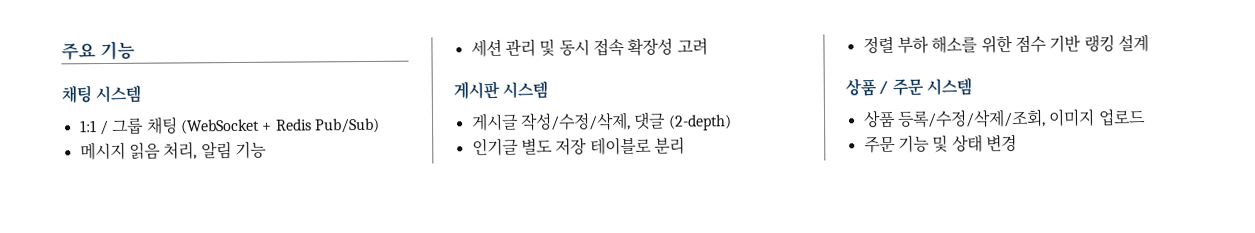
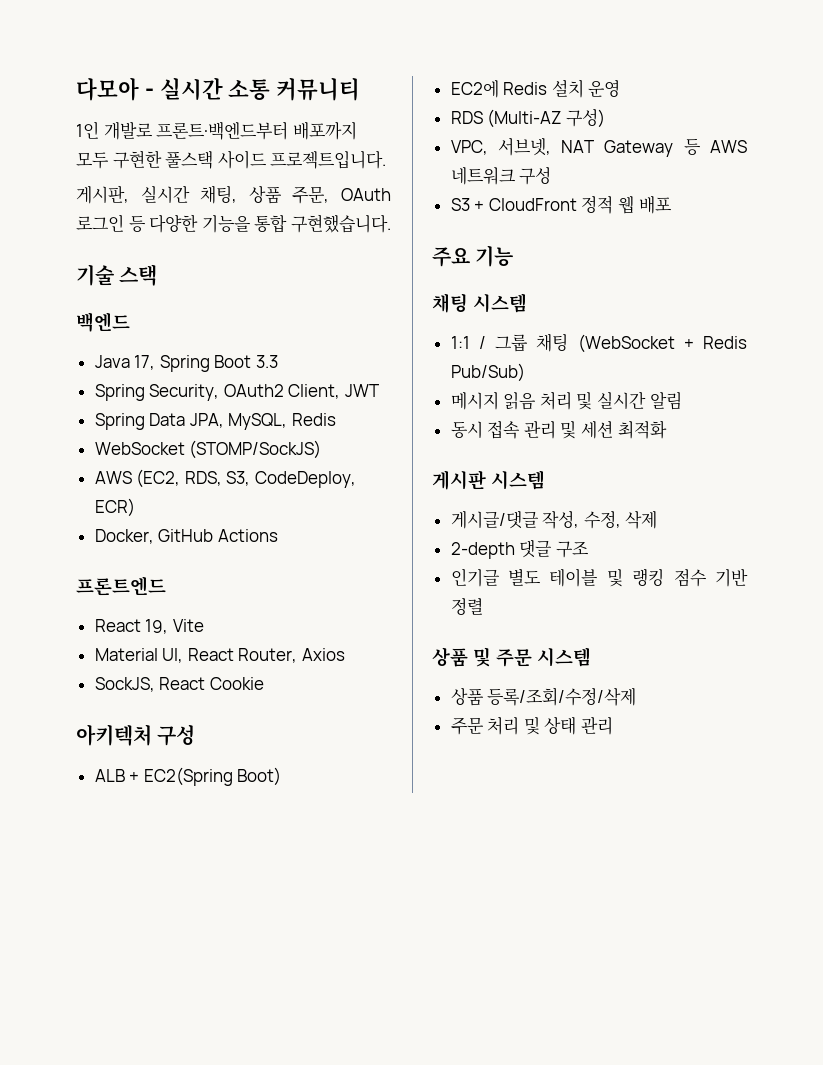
(61, 52) none -> [76,77,361,101] [76,121,357,140] [76,150,387,169] [76,185,391,204] [76,214,391,233] [76,264,158,286] [76,312,130,332] [94,355,279,372] [94,384,380,401] [94,413,337,430] [94,440,322,459] [94,469,357,488] [94,498,135,517] [94,529,278,544] [76,576,166,596] [94,619,204,634] [94,648,346,663] [94,677,264,692] [76,724,196,746] [94,767,282,786] [450,79,621,98] [450,109,605,128] [450,137,747,157] [450,167,552,185] [450,196,672,214] 다모아 - 실시간 소통 커뮤니티 // 1인 개발로 프론트·백엔드부터 배포까지 모두 구현한 풀스택 사이드 프로젝트입니다. // 게시판, 실시간 채팅, 상품 주문, OAuth 로그인 등 다양한 기능을 통합 구현했습니다. // 기술 스택 // 백엔드 // Java 17, Spring Boot 3.3 // Spring Security, OAuth2 Client, JWT // Spring Data JPA, MySQL, Redis // WebSocket (STOMP/SockJS) // AWS (EC2, RDS, S3, CodeDeploy, ECR) // Docker, GitHub Actions // 프론트엔드 // React 19, Vite // Material UI, React Router, Axios // SockJS, React Cookie // 아키텍처 구성 // ALB + EC2(Spring Boot) // EC2에 Redis 설치 운영 // RDS (Multi-AZ 구성) // VPC, 서브넷, NAT Gateway 등 AWS 네트워크 구성 // S3 + CloudFront 정적 웹 배포 //
[163,140,267,160] [470,37,708,58] [453,80,549,100] [470,111,732,132] [471,136,685,157] [862,33,1149,54] [845,78,889,97] 처리, 알림 기능 // 세션 관리 및 동시 접속 확장성 고려 // 게시판 시스템 // 게시글 작성/수정/삭제, 댓글 (2-depth) // 인기글 별도 저장 테이블로 분리 // 정렬 부하 해소를 위한 점수 기반 랭킹 설계 // 상품 / -> [539,391,682,410] [450,420,667,439] [432,470,545,490] [450,510,658,529] [450,539,589,559] [450,568,748,587] [450,598,483,615] [432,647,491,667] 처리 및 실시간 알림 // 동시 접속 관리 및 세션 최적화 // 게시판 시스템 // 게시글/댓글 작성, 수정, 삭제 // 2-depth 댓글 구조 // 인기글 별도 테이블 및 랭킹 점수 기반 정렬 // 상품 및
[896,108,1146,128] [863,134,930,154] 등록/수정/삭제/조회, 이미지 업로드 // 주문 기능 -> [487,687,637,706] [450,716,520,735] 등록/조회/수정/삭제 // 주문 처리
[985,134,1017,152] 변경 -> [581,717,614,735] 관리

